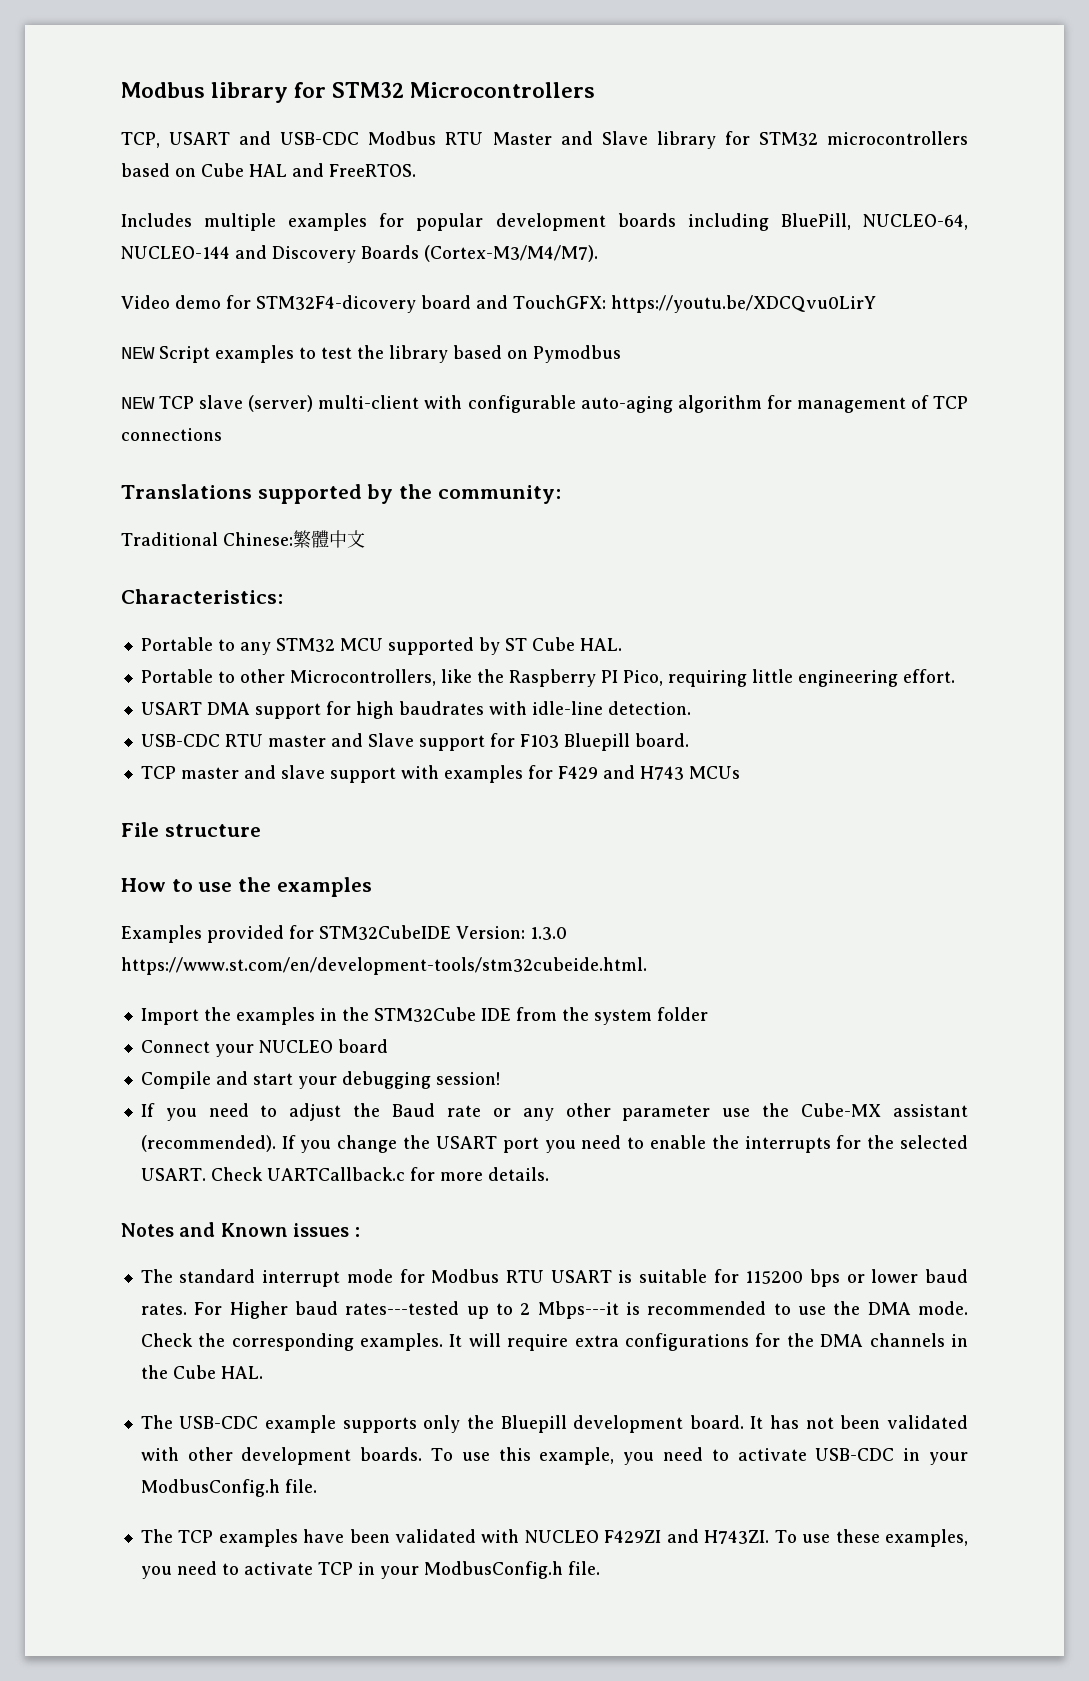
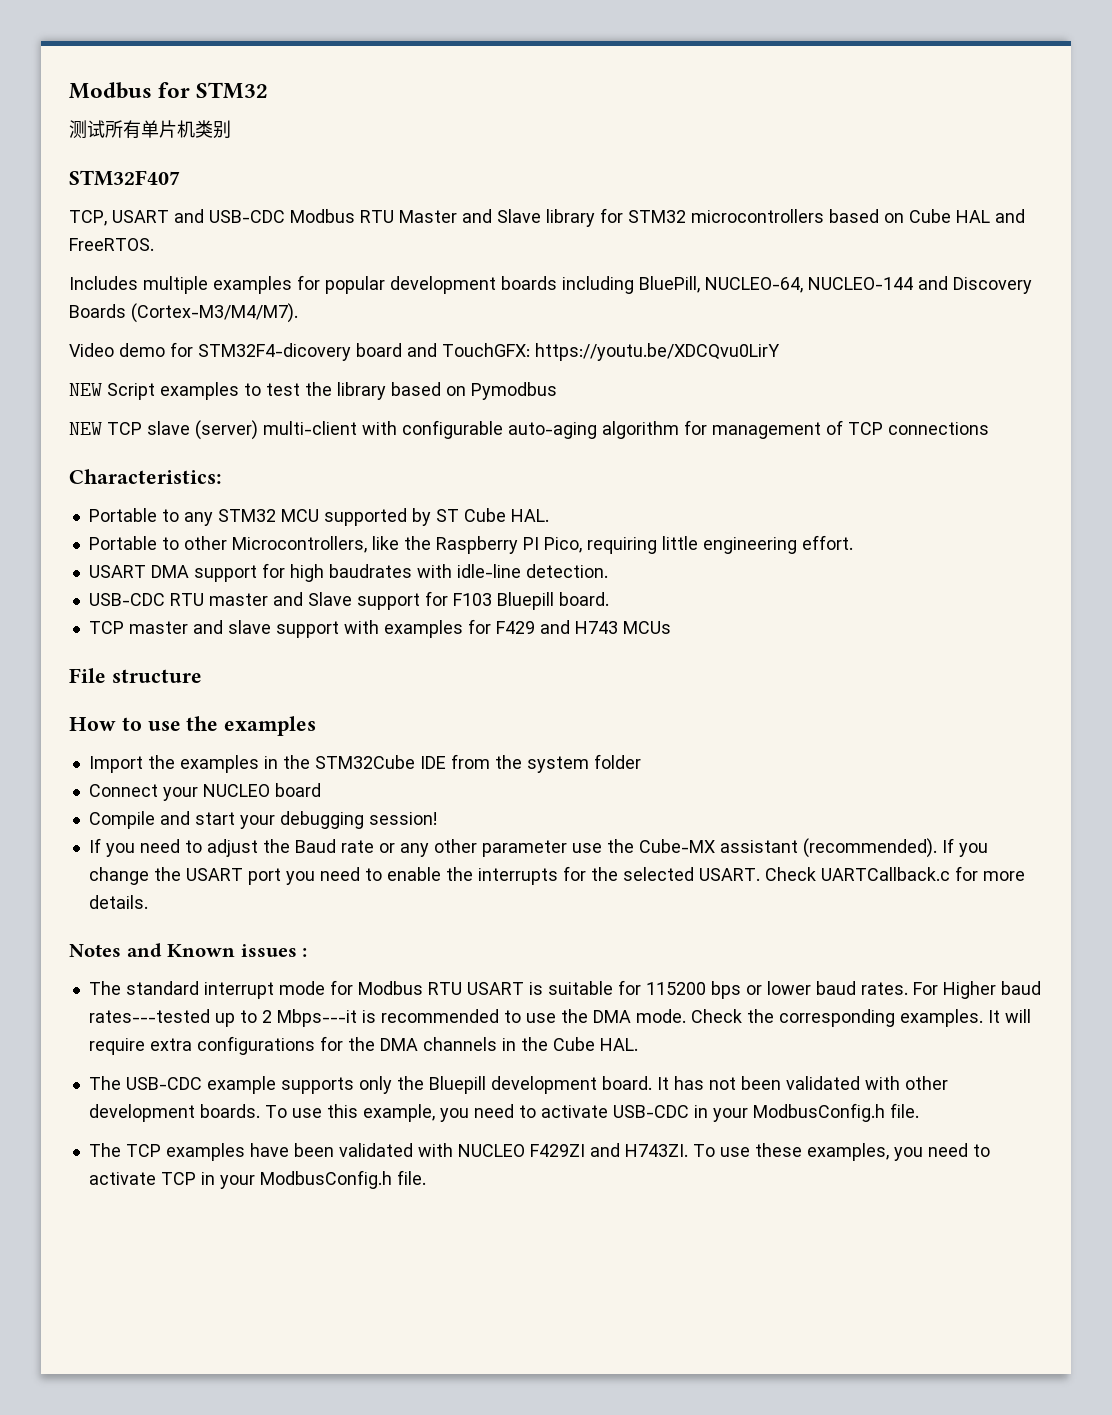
[121,82,596,103] Modbus library for STM32 Microcontrollers -> [69,82,269,99] [69,120,231,139] [69,170,180,186] Modbus for STM32 // 测试所有单片机类别 // STM32F407
[121,484,561,504] [121,530,365,548] // Translations supported by the community: // Traditional Chinese:繁體中文 -> (989, 428) none
[121,925,567,943] [121,957,647,975] // Examples provided for STM32CubeIDE Version: 1.3.0 https://www.st.com/en/development-tools/stm32cubeide.html. -> (317, 726) none

